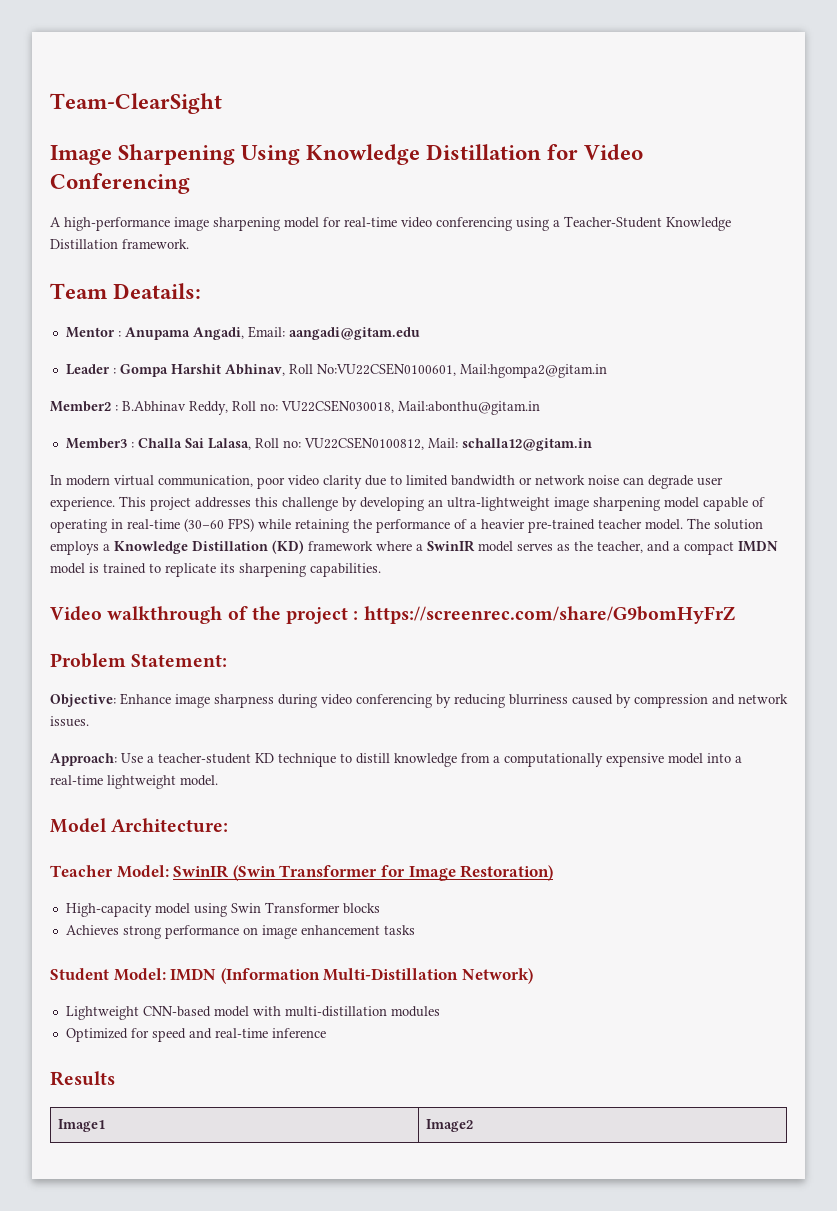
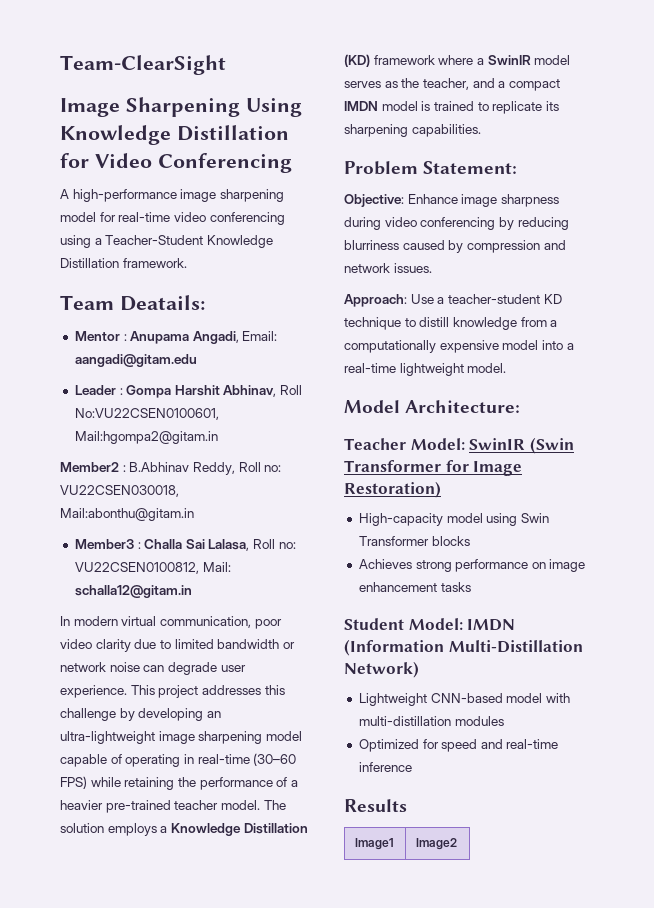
[50,606,735,624] // Video walkthrough of the project : https://screenrec.com/share/G9bomHyFrZ -> (481, 130) none

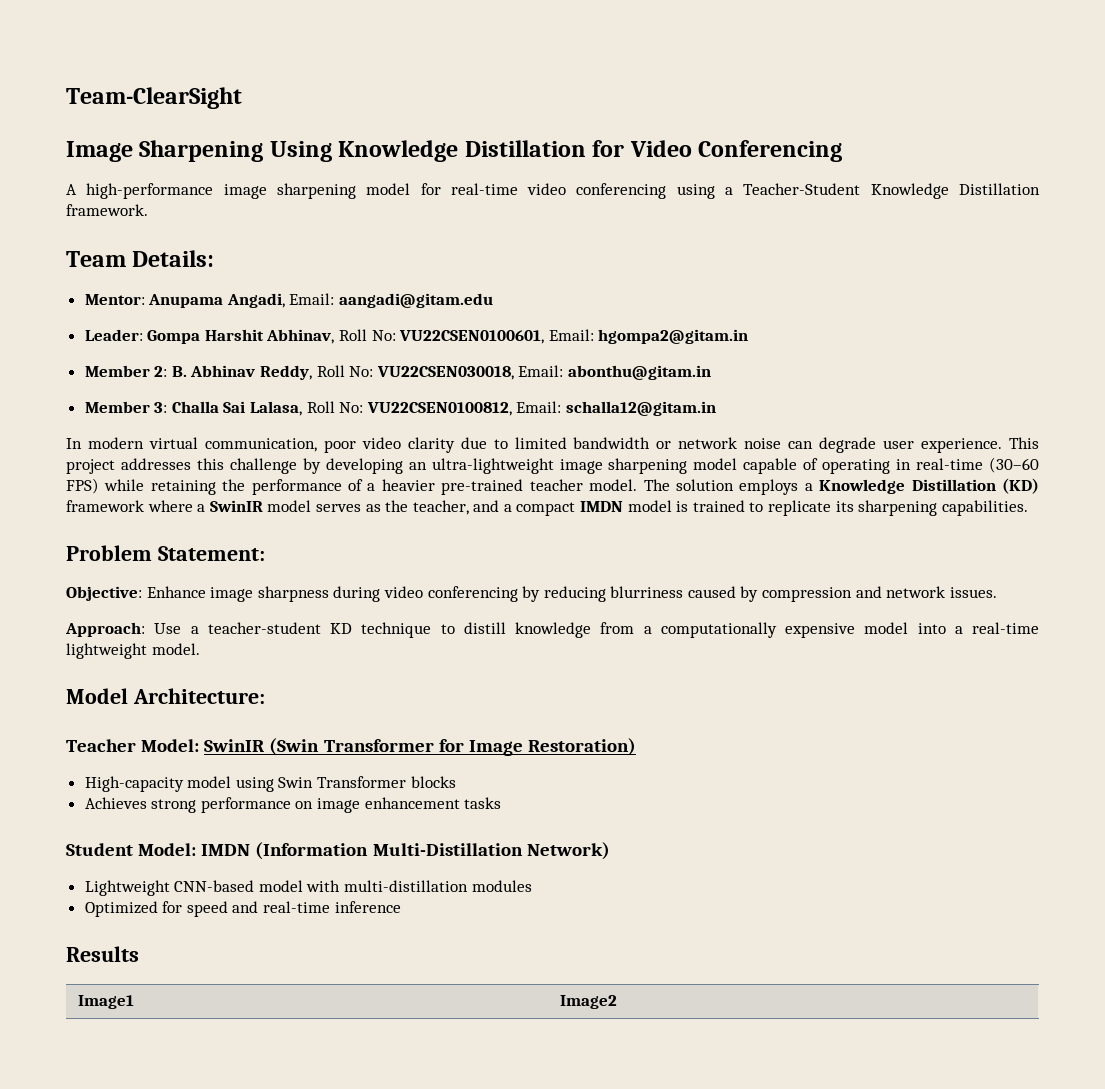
[119,295,205,311] [74,331,127,341] Deatails: // Mentor : -> [132,250,215,267] [84,294,145,305] Details: // Mentor:
[74,385,123,395] Leader : -> [84,329,143,341] Leader:
[74,408,219,420] [74,431,218,444] [60,462,282,475] [60,485,179,497] [60,508,194,521] [74,539,141,549] No:VU22CSEN0100601, Mail:hgompa2@gitam.in // Member2 : B.Abhinav Reddy, Roll no: VU22CSEN030018, Mail:abonthu@gitam.in // Member3 : -> [371,329,749,344] [84,365,712,380] [84,401,168,413] No: VU22CSEN0100601, Email: hgompa2@gitam.in // Member 2: B. Abhinav Reddy, Roll No: VU22CSEN030018, Email: abonthu@gitam.in // Member 3:
[278,542,296,549] [74,562,231,574] no: VU22CSEN0100812, Mail: -> [339,401,562,416] No: VU22CSEN0100812, Email:

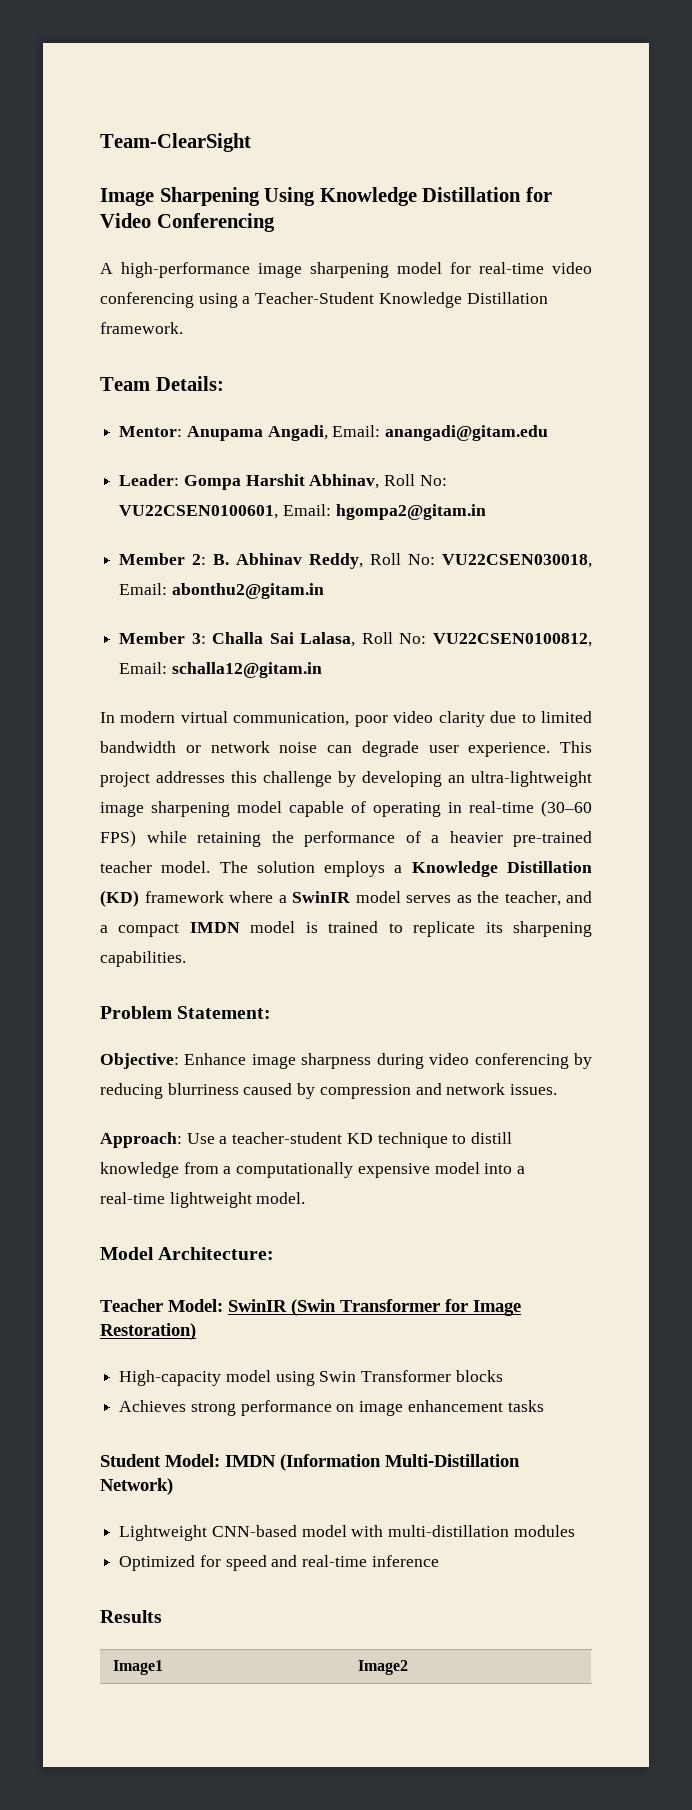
[339,293,494,308] aangadi@gitam.edu -> [385,425,549,441] anangadi@gitam.edu
[568,365,712,380] abonthu@gitam.in -> [171,583,324,599] abonthu2@gitam.in

